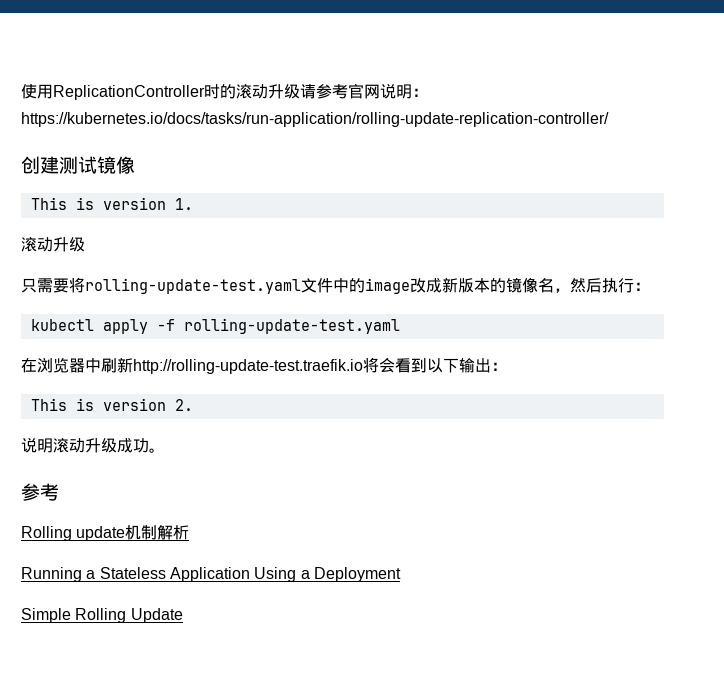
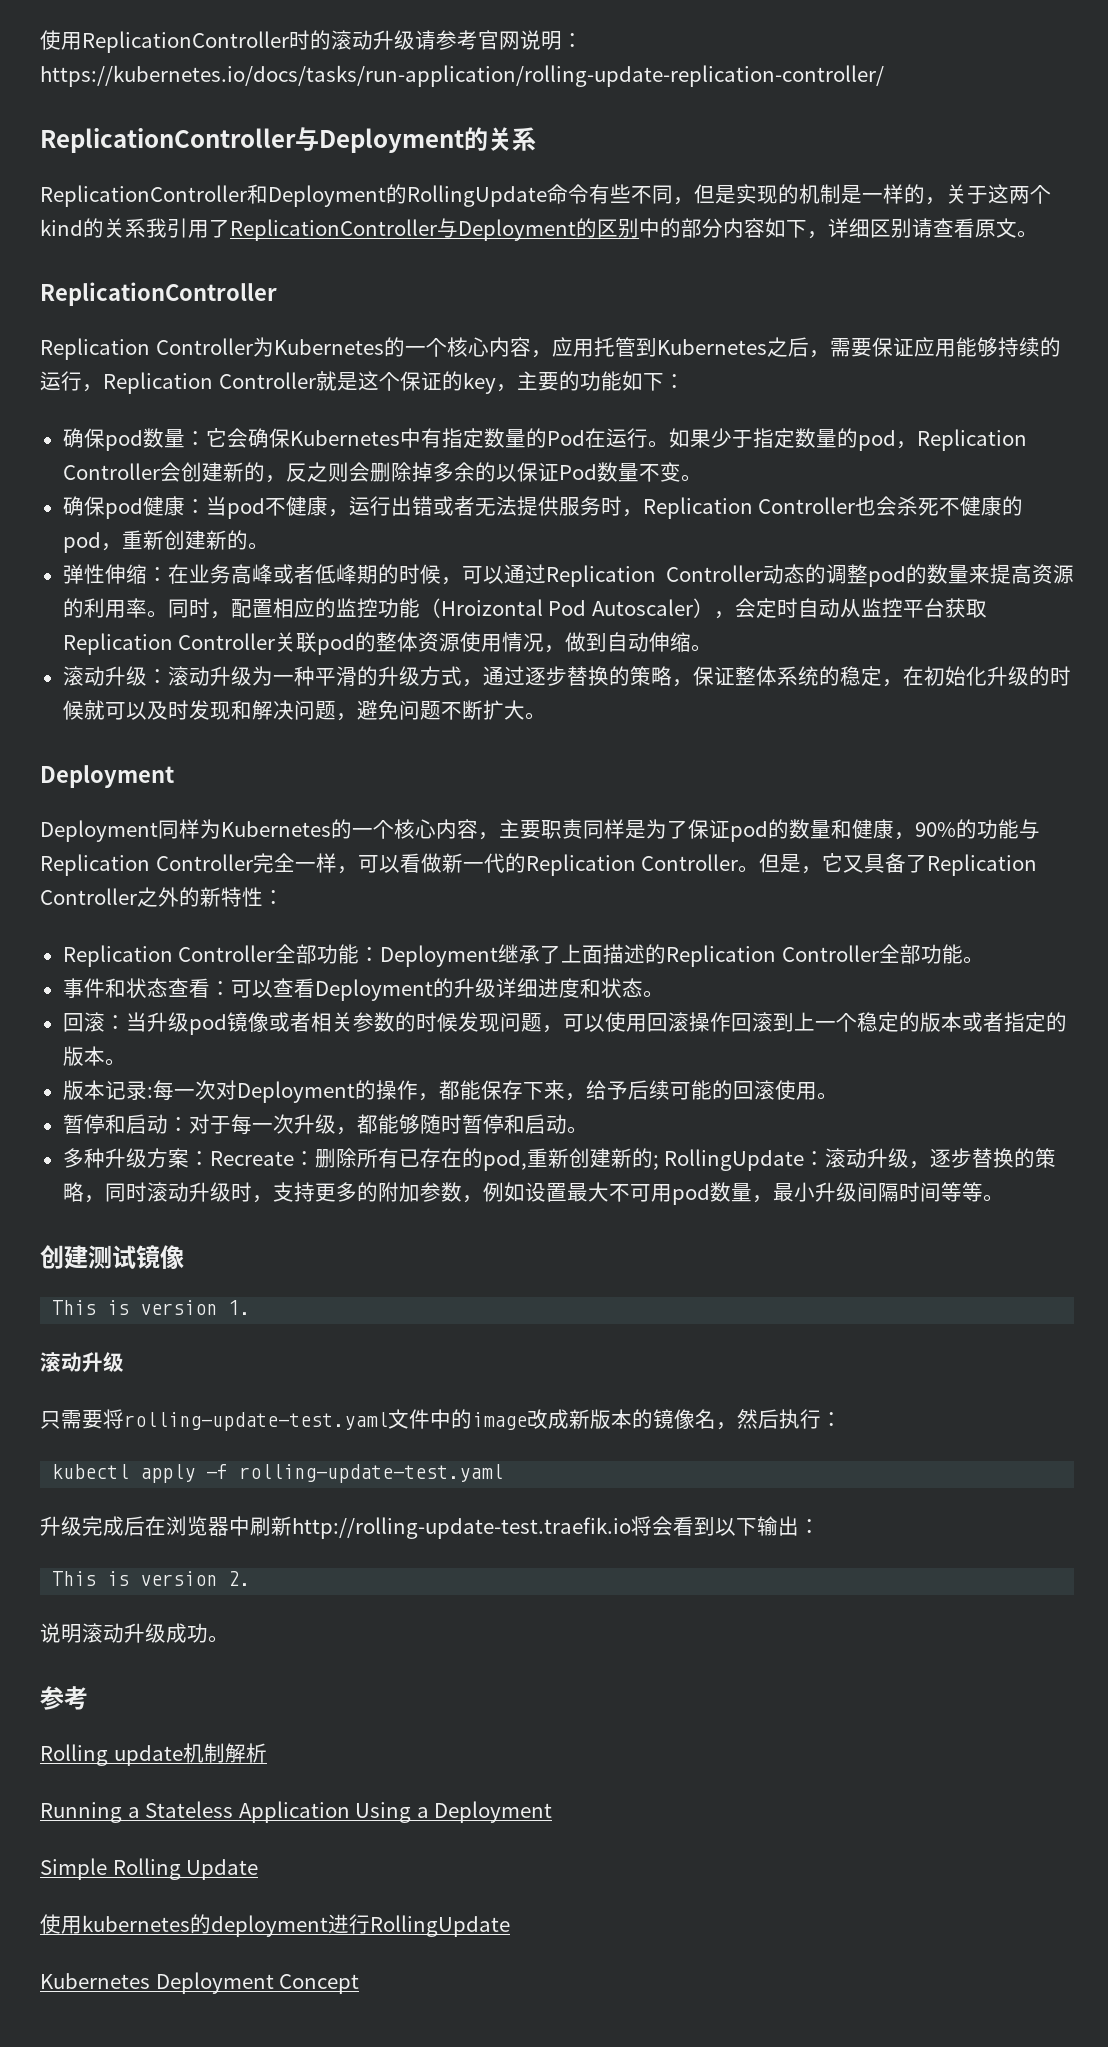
(609, 119) none -> [40,127,536,153] [40,184,1051,207] [40,218,1038,241] [40,282,277,306] [40,337,1061,360] [40,371,685,394] [62,428,1027,451] [62,462,702,483] [62,496,1024,519] [62,530,269,553] [62,564,1074,587] [62,598,987,619] [62,632,713,655] [62,666,1071,687] [62,700,546,721] [40,765,174,788] [40,819,1040,842] [40,853,1038,876] [40,887,284,907] [62,944,984,967] [62,978,664,1001] [62,1012,1067,1035] [62,1046,126,1066] [62,1080,838,1103] [62,1114,588,1135] [62,1148,1057,1171] [62,1182,1004,1205] // ReplicationController与Deployment的关系 // ReplicationController和Deployment的RollingUpdate命令有些不同，但是实现的机制是一样的，关于这两个kind的关系我引用了ReplicationController与Deployment的区别中的部分内容如下，详细区别请查看原文。 // ReplicationController // Replication Controller为Kubernetes的一个核心内容，应用托管到Kubernetes之后，需要保证应用能够持续的运行，Replication Controller就是这个保证的key，主要的功能如下： // 确保pod数量：它会确保Kubernetes中有指定数量的Pod在运行。如果少于指定数量的pod，Replication Controller会创建新的，反之则会删除掉多余的以保证Pod数量不变。 // 确保pod健康：当pod不健康，运行出错或者无法提供服务时，Replication Controller也会杀死不健康的pod，重新创建新的。 // 弹性伸缩：在业务高峰或者低峰期的时候，可以通过Replication Controller动态的调整pod的数量来提高资源的利用率。同时，配置相应的监控功能（Hroizontal Pod Autoscaler），会定时自动从监控平台获取Replication Controller关联pod的整体资源使用情况，做到自动伸缩。 // 滚动升级：滚动升级为一种平滑的升级方式，通过逐步替换的策略，保证整体系统的稳定，在初始化升级的时候就可以及时发现和解决问题，避免问题不断扩大。 // Deployment // Deployment同样为Kubernetes的一个核心内容，主要职责同样是为了保证pod的数量和健康，90%的功能与Replication Controller完全一样，可以看做新一代的Replication Controller。但是，它又具备了Replication Controller之外的新特性： // Replication Controller全部功能：Deployment继承了上面描述的Replication Controller全部功能。 // 事件和状态查看：可以查看Deployment的升级详细进度和状态。 // 回滚：当升级pod镜像或者相关参数的时候发现问题，可以使用回滚操作回滚到上一个稳定的版本或者指定的版本。 // 版本记录:每一次对Deployment的操作，都能保存下来，给予后续可能的回滚使用。 // 暂停和启动：对于每一次升级，都能够随时暂停和启动。 // 多种升级方案：Recreate：删除所有已存在的pod,重新创建新的; RollingUpdate：滚动升级，逐步替换的策略，同时滚动升级时，支持更多的附加参数，例如设置最大不可用pod数量，最小升级间隔时间等等。
(400, 326) none -> [40,1516,145,1536] 升级完成后
(183, 615) none -> [40,1914,510,1937] [40,1972,360,1994] // 使用kubernetes的deployment进行RollingUpdate // Kubernetes Deployment Concept

